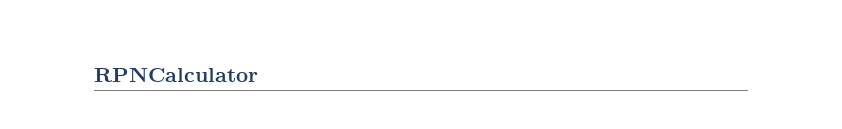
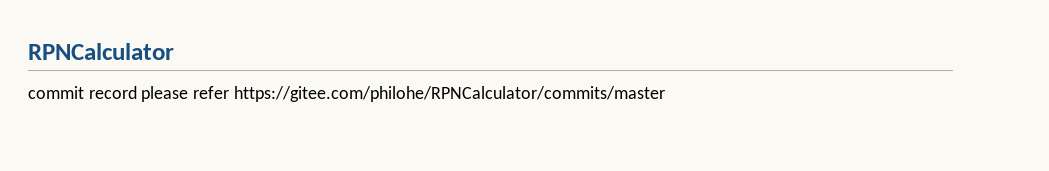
(258, 74) none -> [28,86,665,102] // commit record please refer https://gitee.com/philohe/RPNCalculator/commits/master

